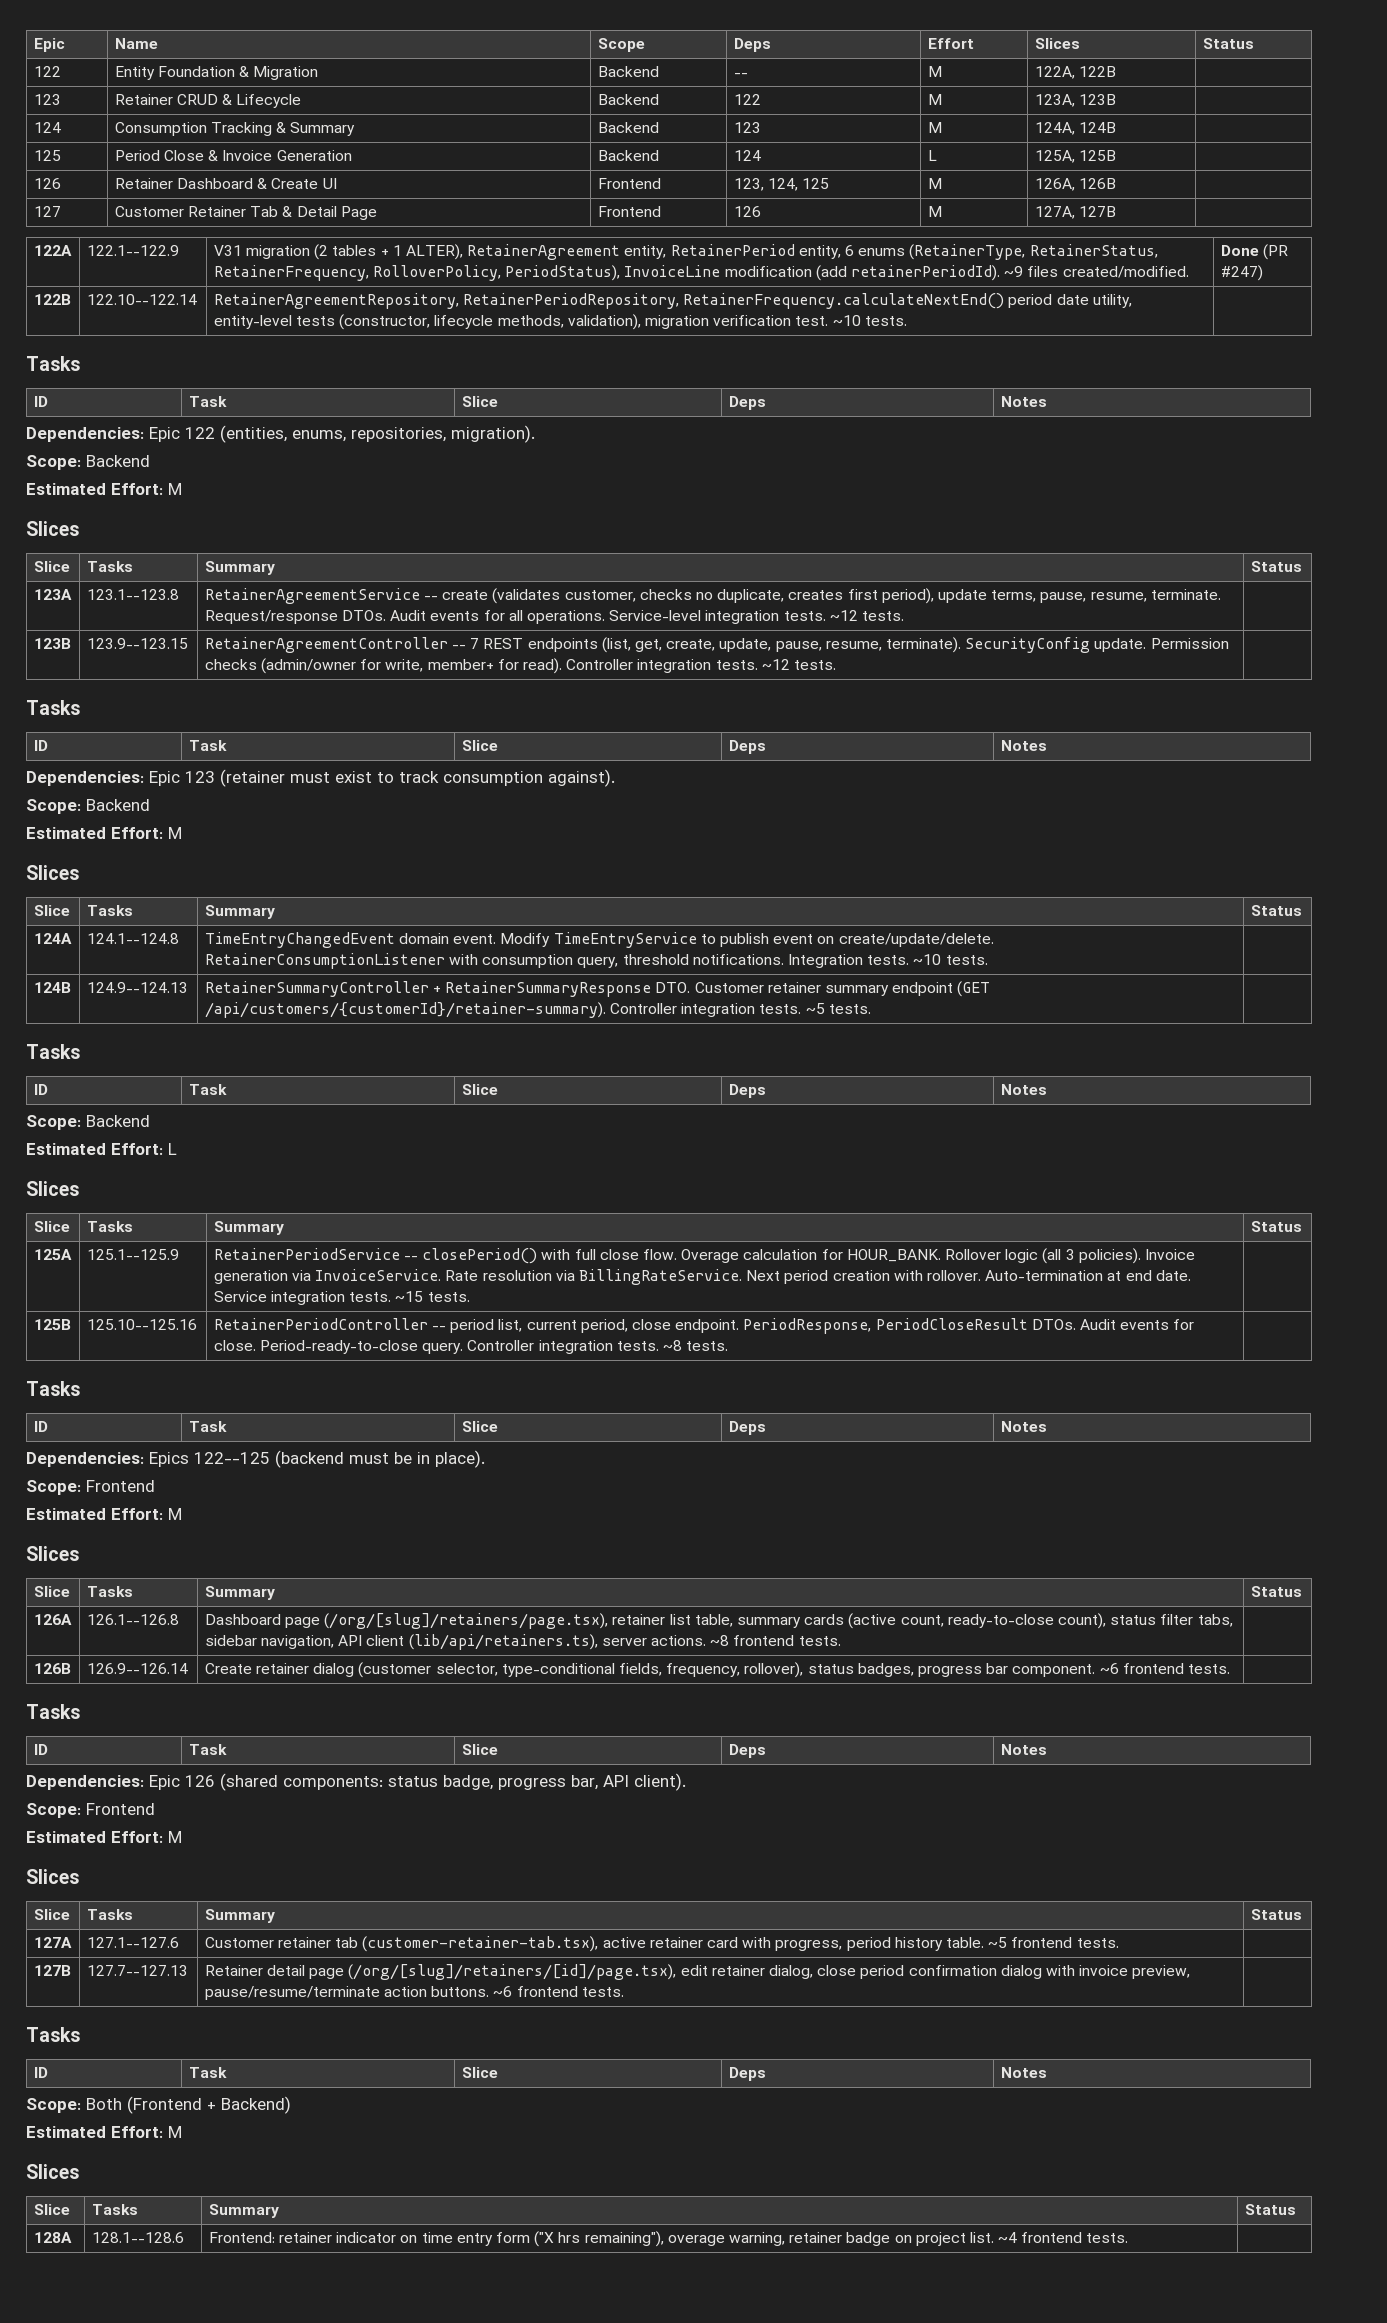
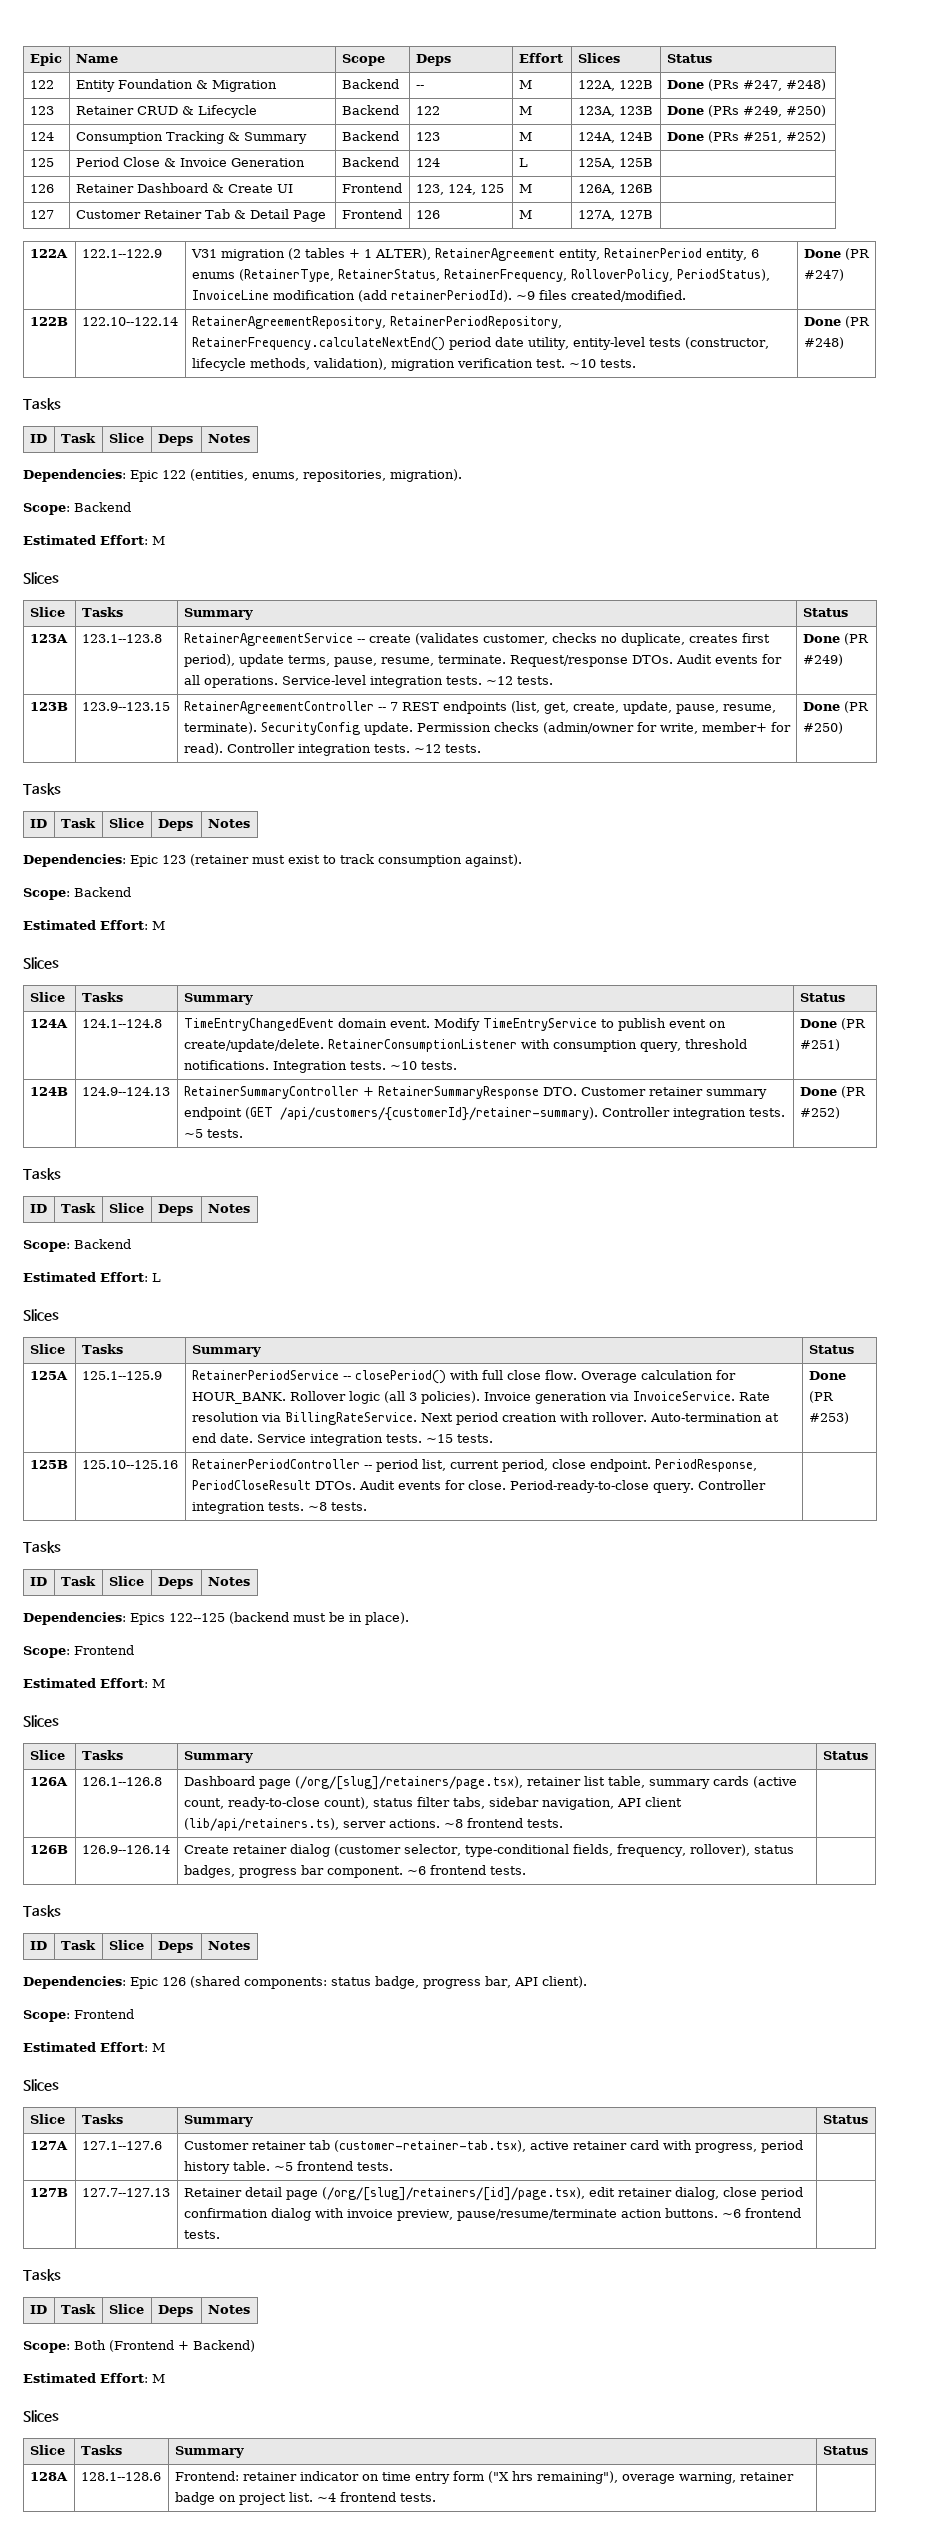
(1117, 71) none -> [666,79,826,91] Done (PRs #247, #248)
(1117, 99) none -> [666,105,826,117] Done (PRs #249, #250)
(1117, 127) none -> [666,131,826,143] Done (PRs #251, #252)
(907, 321) none -> [803,316,870,328] [803,337,844,349] Done (PR #248)
(904, 616) none -> [802,633,869,645] [802,654,843,666] Done (PR #249)
(836, 665) none -> [802,701,869,713] [802,722,843,734] Done (PR #250)
(988, 960) none -> [799,1018,866,1030] [799,1039,840,1051] Done (PR #251)
(871, 1009) none -> [799,1086,866,1098] [799,1107,840,1119] Done (PR #252)
(470, 1297) none -> [808,1371,846,1380] [808,1391,834,1403] [808,1412,849,1424] Done (PR #253)

